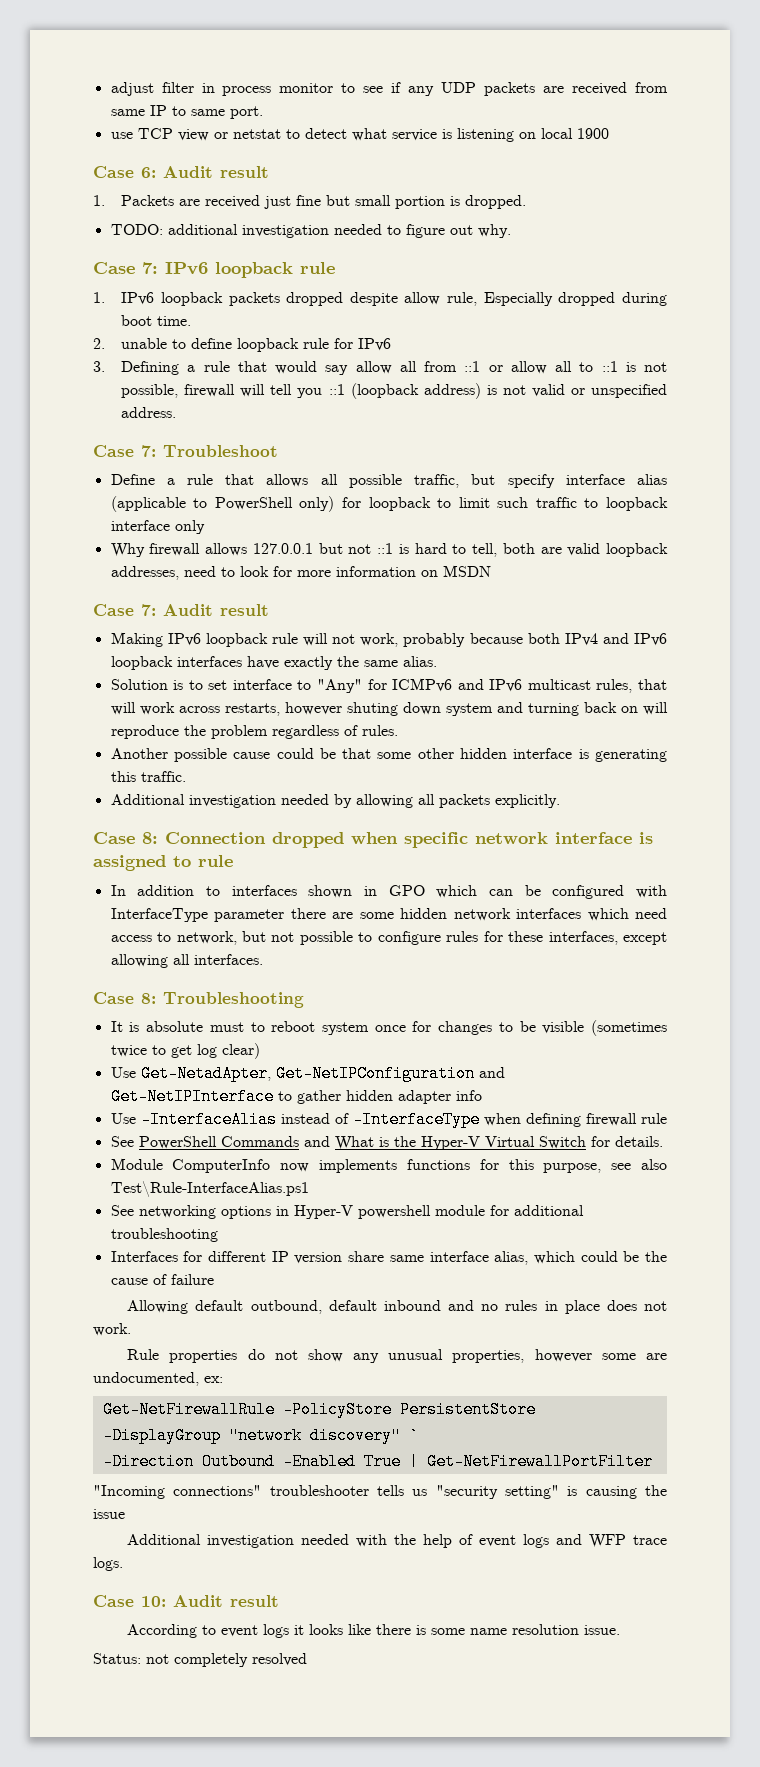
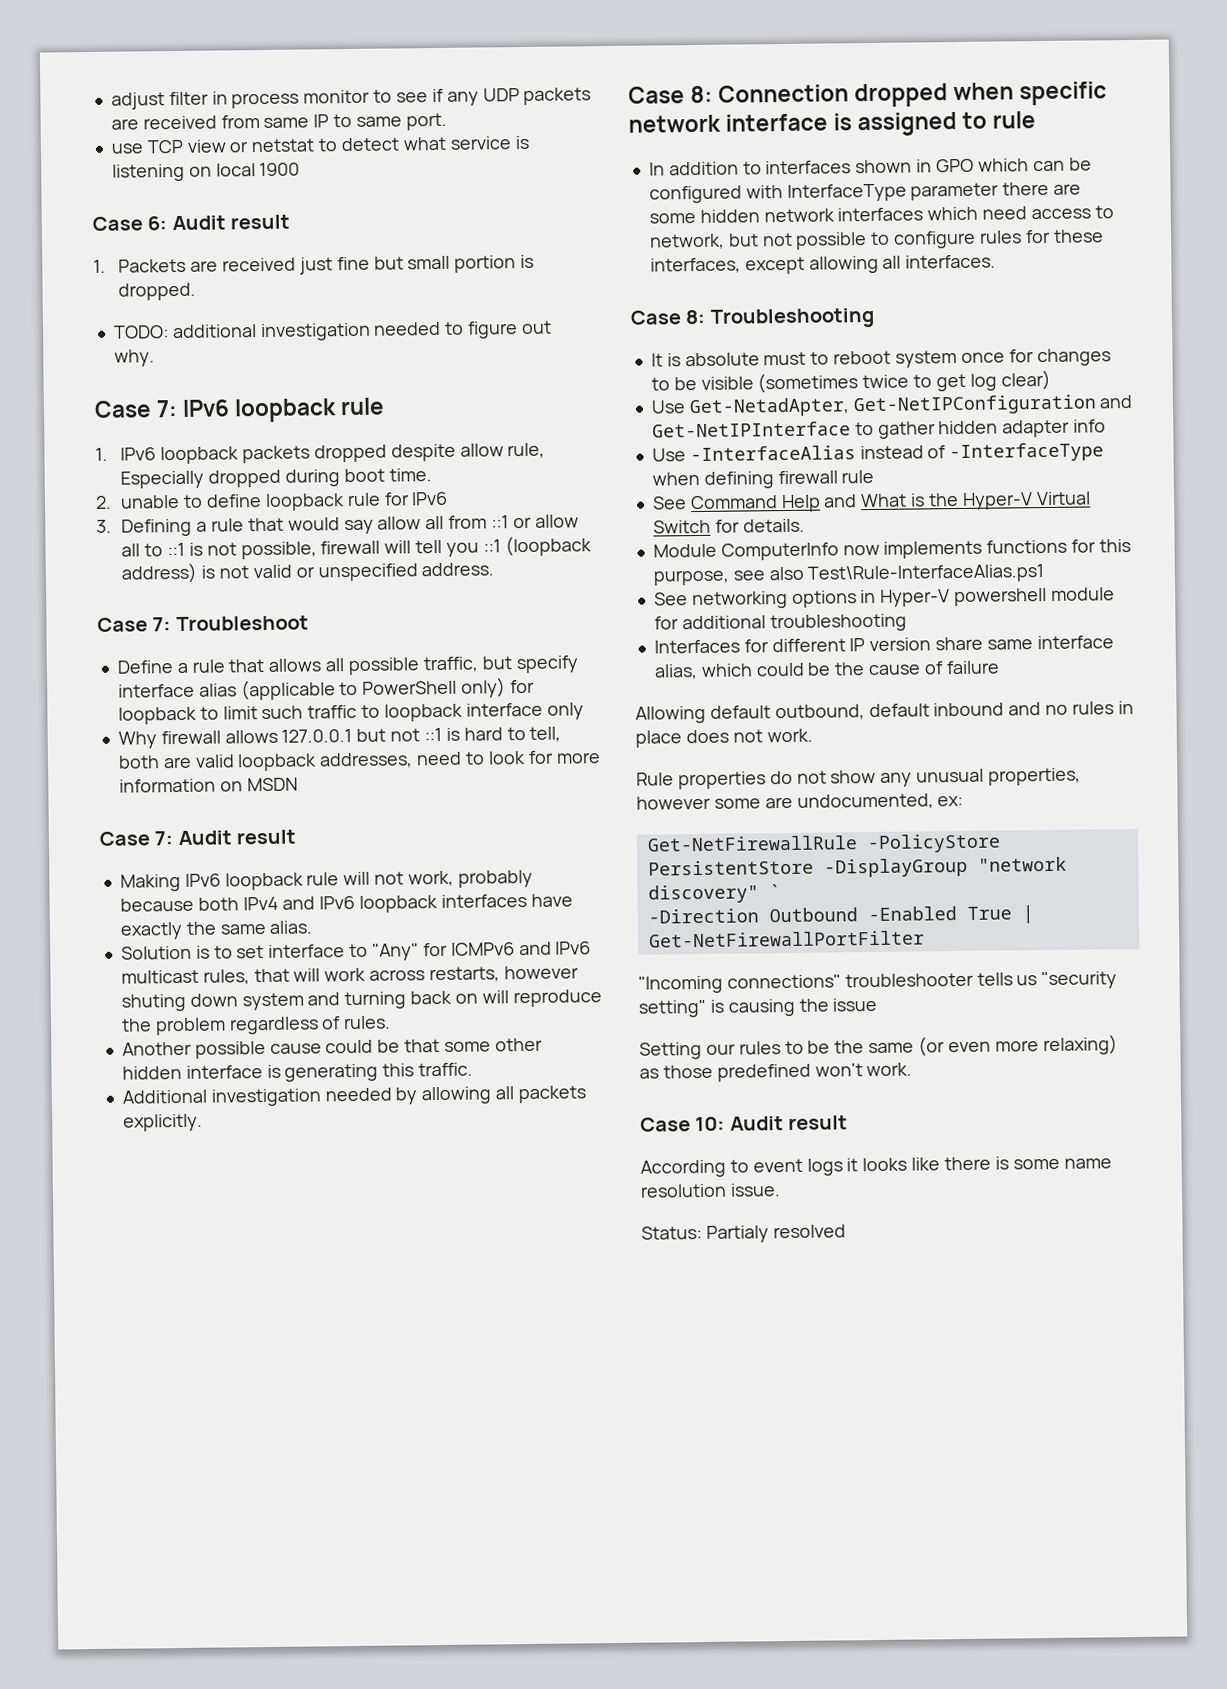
[138,1136,299,1149] PowerShell Commands -> [689,494,821,513] Command Help
[127,1534,668,1548] [93,1557,123,1571] Additional investigation needed with the help of event logs and WFP trace logs. -> [639,1034,1118,1060] [639,1062,913,1082] Setting our rules to be the same (or even more relaxing) as those predefined won't work.
[146,1653,248,1667] not completely -> [705,1225,769,1243] Partialy

